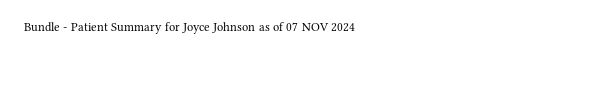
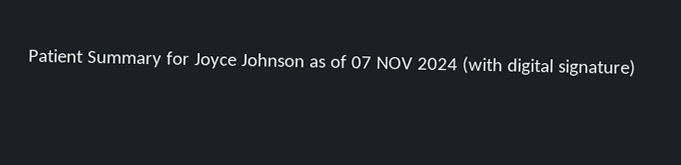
[24,22,68,32] Bundle - -> (28, 55) none
(356, 27) none -> [461,56,636,77] (with digital signature)

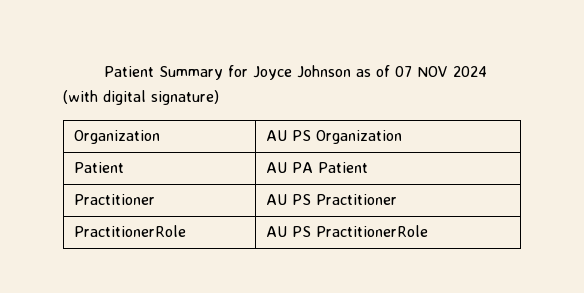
(636, 67) none -> [74,130,161,144] [266,130,403,144] [74,162,125,173] [266,162,369,173] [74,194,156,205] [266,194,398,205] [74,225,187,237] [266,225,429,237] // Organization | AU PS Organization // Patient | AU PA Patient // Practitioner | AU PS Practitioner // PractitionerRole | AU PS PractitionerRole

